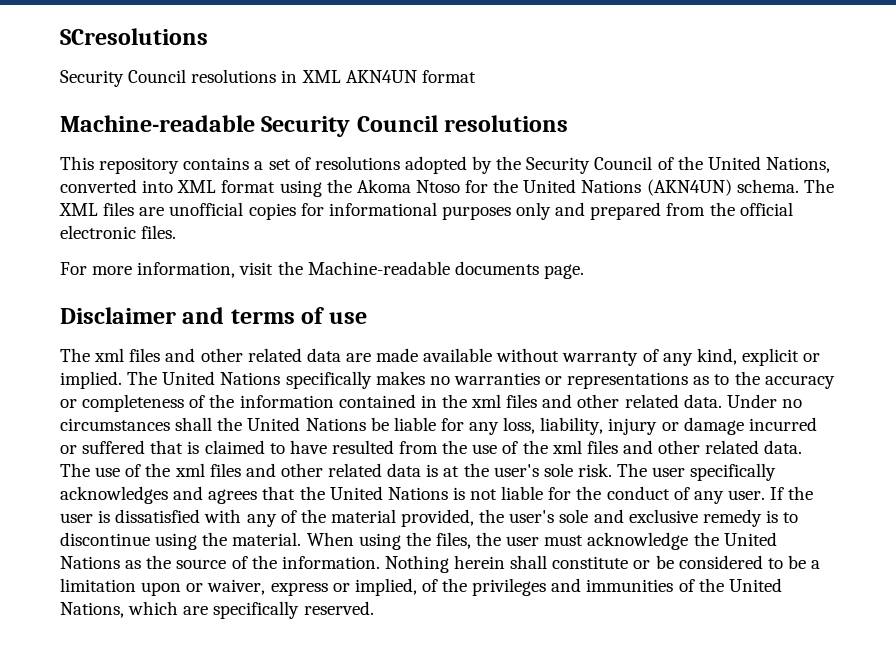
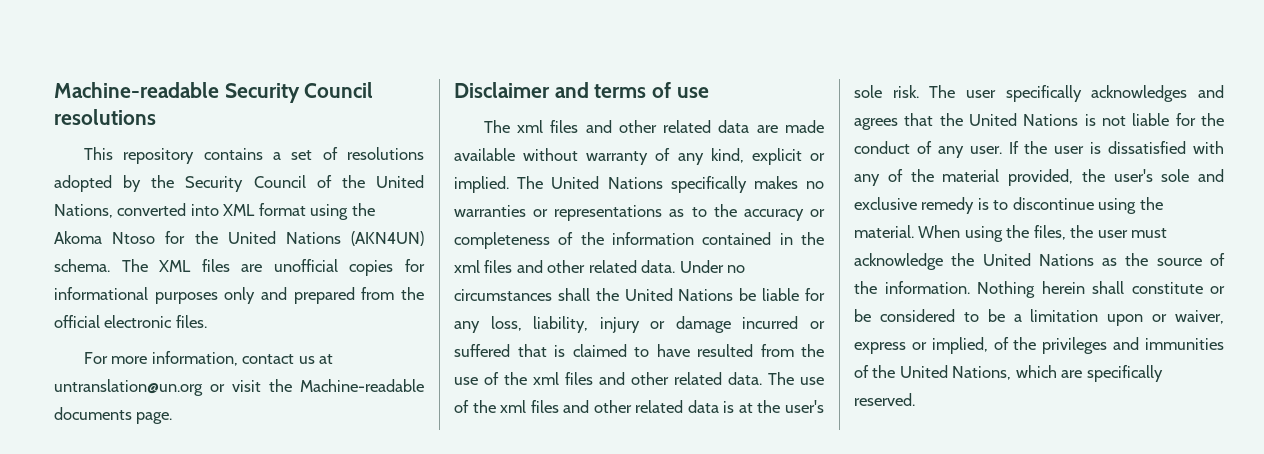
[60,28,208,45] [60,69,476,87] SCresolutions // Security Council resolutions in XML AKN4UN format // -> (54, 90) none
(236, 270) none -> [242,354,334,364] [54,379,225,396] contact us at untranslation@un.org or

